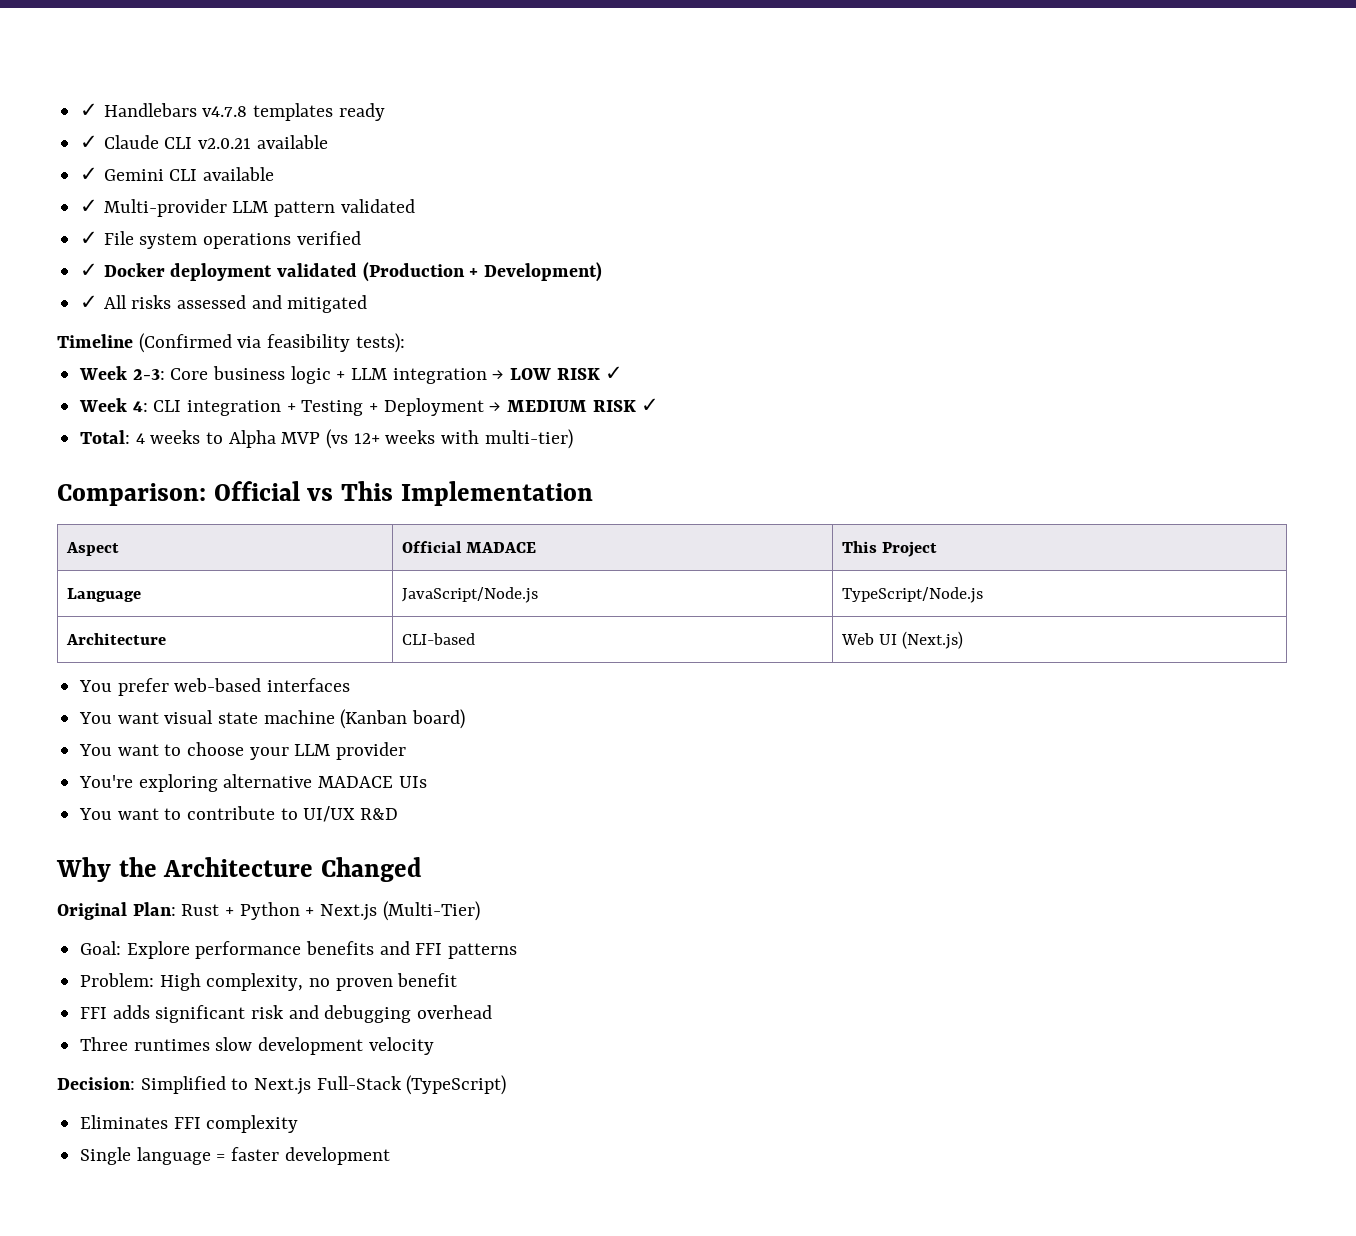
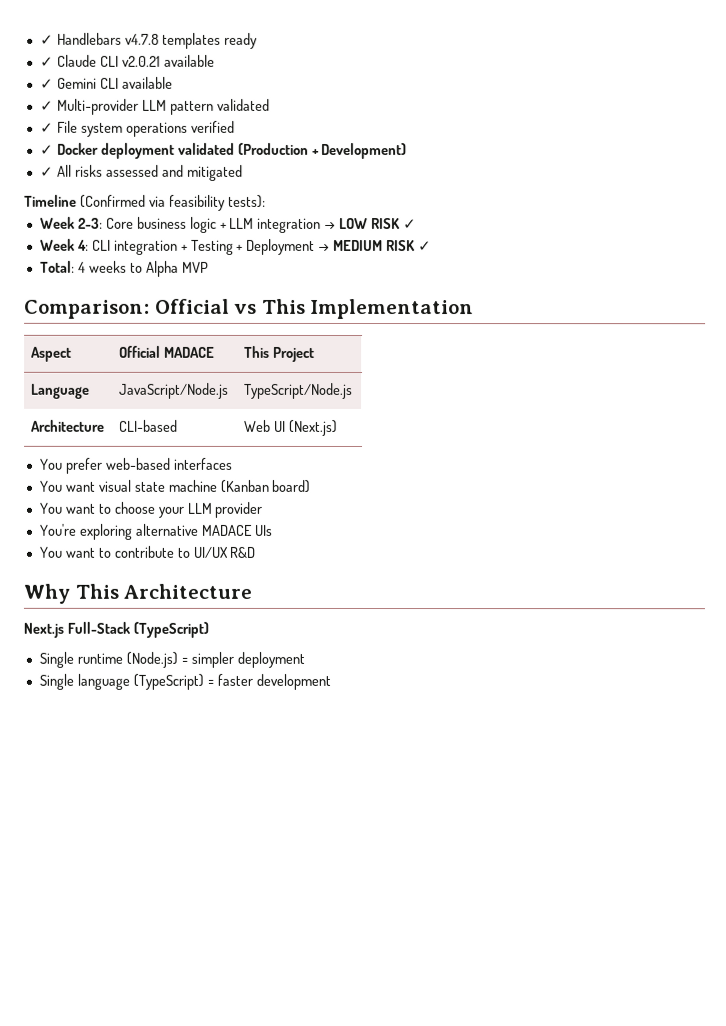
[326,429,573,449] (vs 12+ weeks with multi-tier) -> (209, 267) none
[118,857,423,882] [57,901,480,921] [80,941,518,959] [80,973,458,991] [80,1005,493,1023] [80,1037,434,1055] [57,1075,507,1095] [80,1115,299,1133] the Architecture Changed // Original Plan: Rust + Python + Next.js (Multi-Tier) // Goal: Explore performance benefits and FFI patterns // Problem: High complexity, no proven benefit // FFI adds significant risk and debugging overhead // Three runtimes slow development velocity // Decision: Simplified to Next.js Full-Stack (TypeScript) // Eliminates FFI complexity -> [74,583,253,599] [23,621,209,638] [38,651,305,668] This Architecture // Next.js Full-Stack (TypeScript) // Single runtime (Node.js) = simpler deployment
(211, 1156) none -> [132,673,204,690] (TypeScript)

